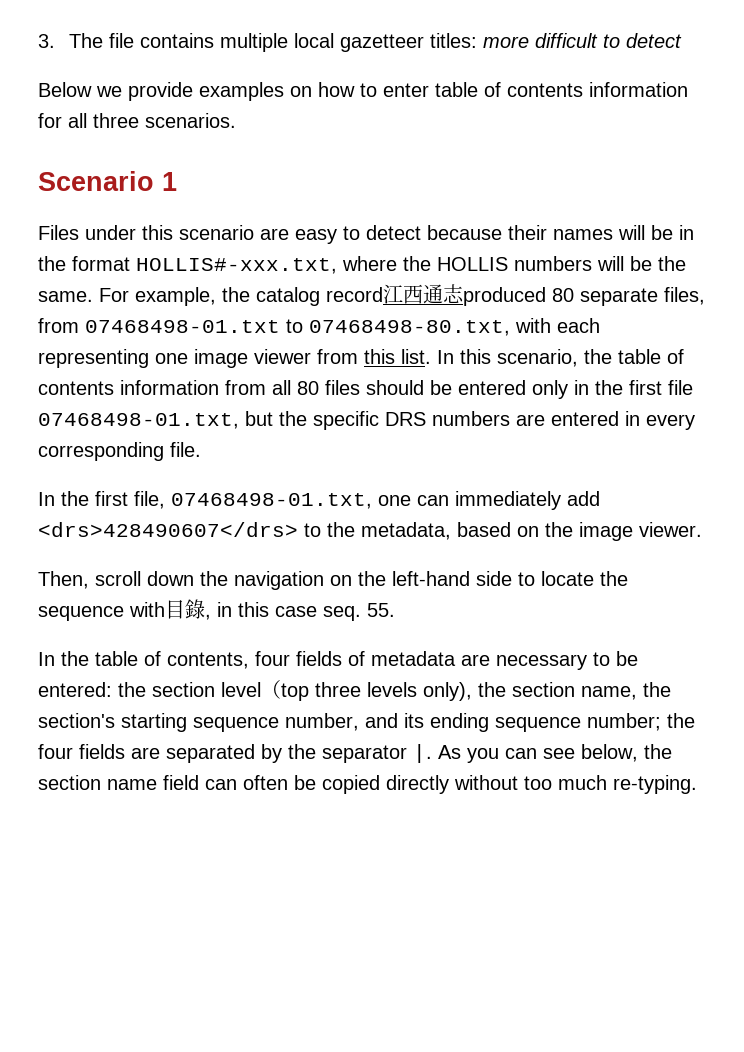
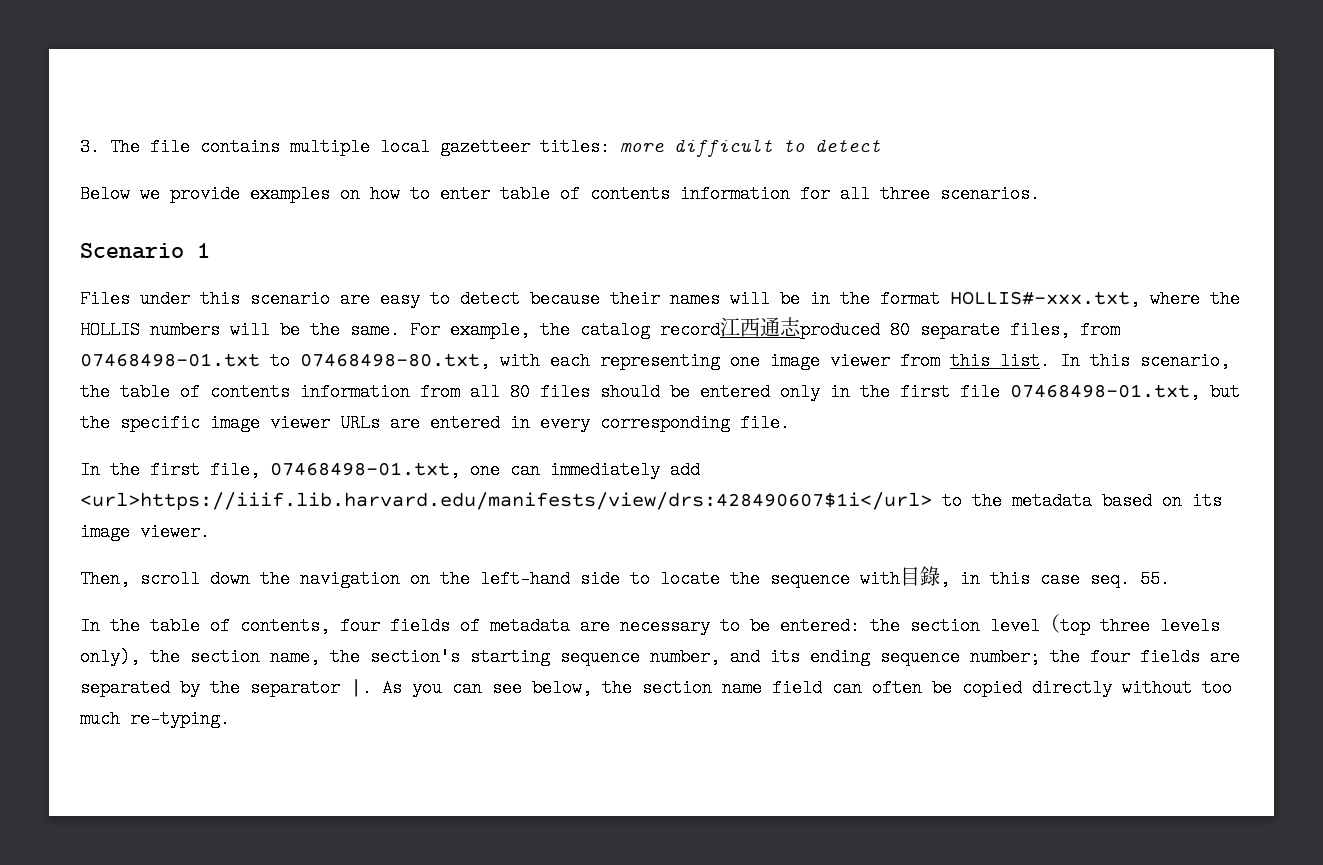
[385,411,510,426] DRS numbers -> [210,414,380,432] image viewer URLs
[38,522,298,537] <drs>428490607</drs> -> [80,492,932,510] <url>https://iiif.lib.harvard.edu/manifests/view/drs:428490607$1i</url>
[361,522,451,540] metadata, -> [1012,492,1092,510] metadata
[545,522,573,537] the -> [1192,492,1222,510] its

